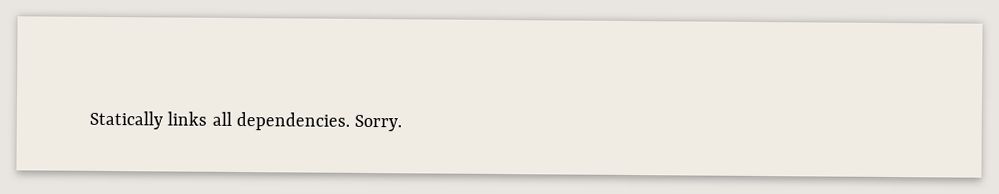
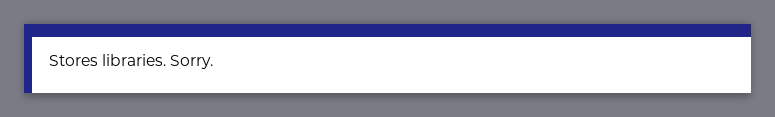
[89,110,350,131] Statically links all dependencies. -> [49,54,167,66] Stores libraries.

